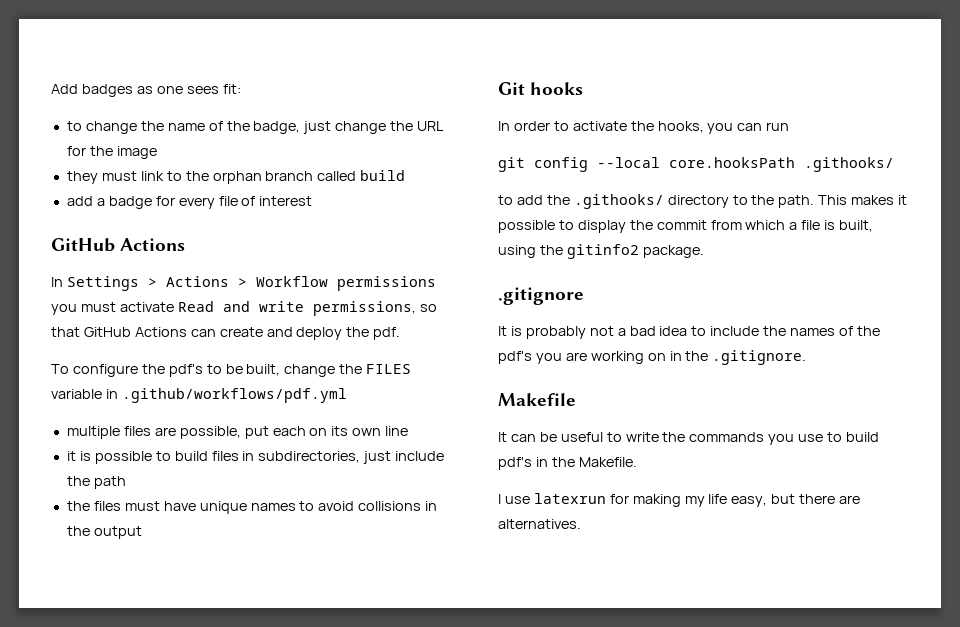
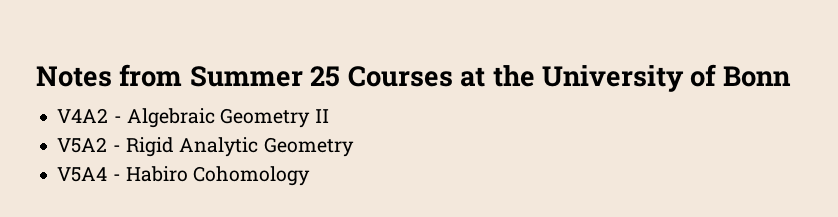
[51,84,241,97] [66,121,445,134] [66,146,157,159] [66,170,406,184] [66,196,313,209] [51,238,186,252] [51,276,436,291] [51,301,437,316] [51,327,401,340] [51,364,412,377] [51,388,347,403] [66,426,409,439] [66,451,445,464] [66,476,126,489] [66,501,438,514] [66,526,142,539] [498,82,584,95] [498,121,790,134] [498,157,894,172] [498,194,908,209] [498,220,874,233] [498,244,704,259] [498,287,584,305] [498,326,880,339] [498,350,807,365] [498,393,576,406] [498,432,880,445] [498,457,637,470] [498,493,861,507] [498,519,581,529] Add badges as one sees fit: // to change the name of the badge, just change the URL for the image // they must link to the orphan branch called build // add a badge for every file of interest // GitHub Actions // In Settings > Actions > Workflow permissions you must activate Read and write permissions, so that GitHub Actions can create and deploy the pdf. // To configure the pdf's to be built, change the FILES variable in .github/workflows/pdf.yml // multiple files are possible, put each on its own line // it is possible to build files in subdirectories, just include the path // the files must have unique names to avoid collisions in the output // Git hooks // In order to activate the hooks, you can run // git config --local core.hooksPath .githooks/ // to add the .githooks/ directory to the path. This makes it possible to display the commit from which a file is built, using the gitinfo2 package. // .gitignore // It is probably not a bad idea to include the names of the pdf's you are working on in the .gitignore. // Makefile // It can be useful to write the commands you use to build pdf's in the Makefile. // I use latexrun for making my life easy, but there are alternatives. -> [36,64,791,92] [57,108,329,128] [57,137,354,157] [57,166,311,186] Notes from Summer 25 Courses at the University of Bonn // V4A2 - Algebraic Geometry II // V5A2 - Rigid Analytic Geometry // V5A4 - Habiro Cohomology

